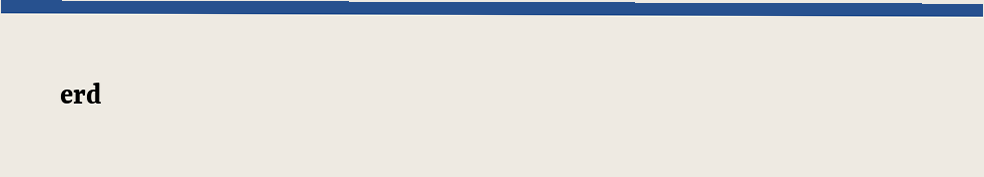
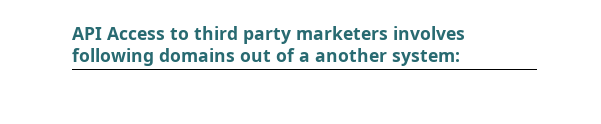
[59,82,103,104] erd -> [72,26,465,44] [72,48,460,66] API Access to third party marketers involves following domains out of a another system:

